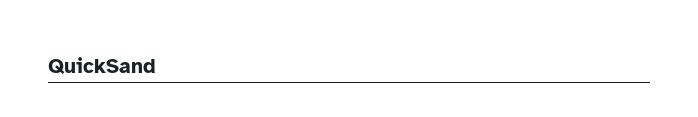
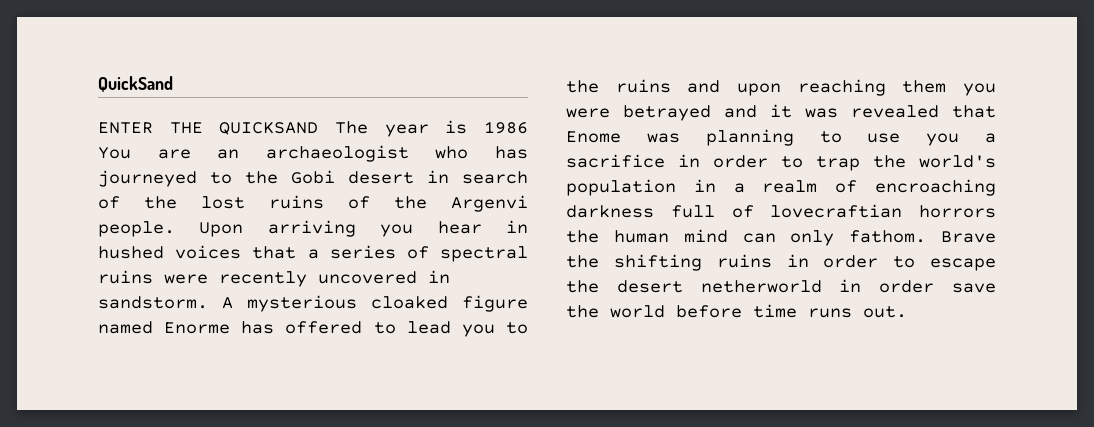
(156, 65) none -> [98,120,528,137] [98,145,528,162] [98,170,528,187] [98,195,528,212] [98,220,528,237] [98,245,528,262] [98,270,450,287] [98,295,528,312] [98,321,529,337] [566,79,996,96] [566,104,996,121] [566,129,996,146] [566,154,996,171] [566,179,996,196] [566,204,996,218] [566,229,996,246] [566,254,996,271] [566,279,996,293] [566,304,907,318] // ENTER THE QUICKSAND The year is 1986 You are an archaeologist who has journeyed to the Gobi desert in search of the lost ruins of the Argenvi people. Upon arriving you hear in hushed voices that a series of spectral ruins were recently uncovered in sandstorm. A mysterious cloaked figure named Enorme has offered to lead you to the ruins and upon reaching them you were betrayed and it was revealed that Enome was planning to use you a sacrifice in order to trap the world's population in a realm of encroaching darkness full of lovecraftian horrors the human mind can only fathom. Brave the shifting ruins in order to escape the desert netherworld in order save the world before time runs out.

